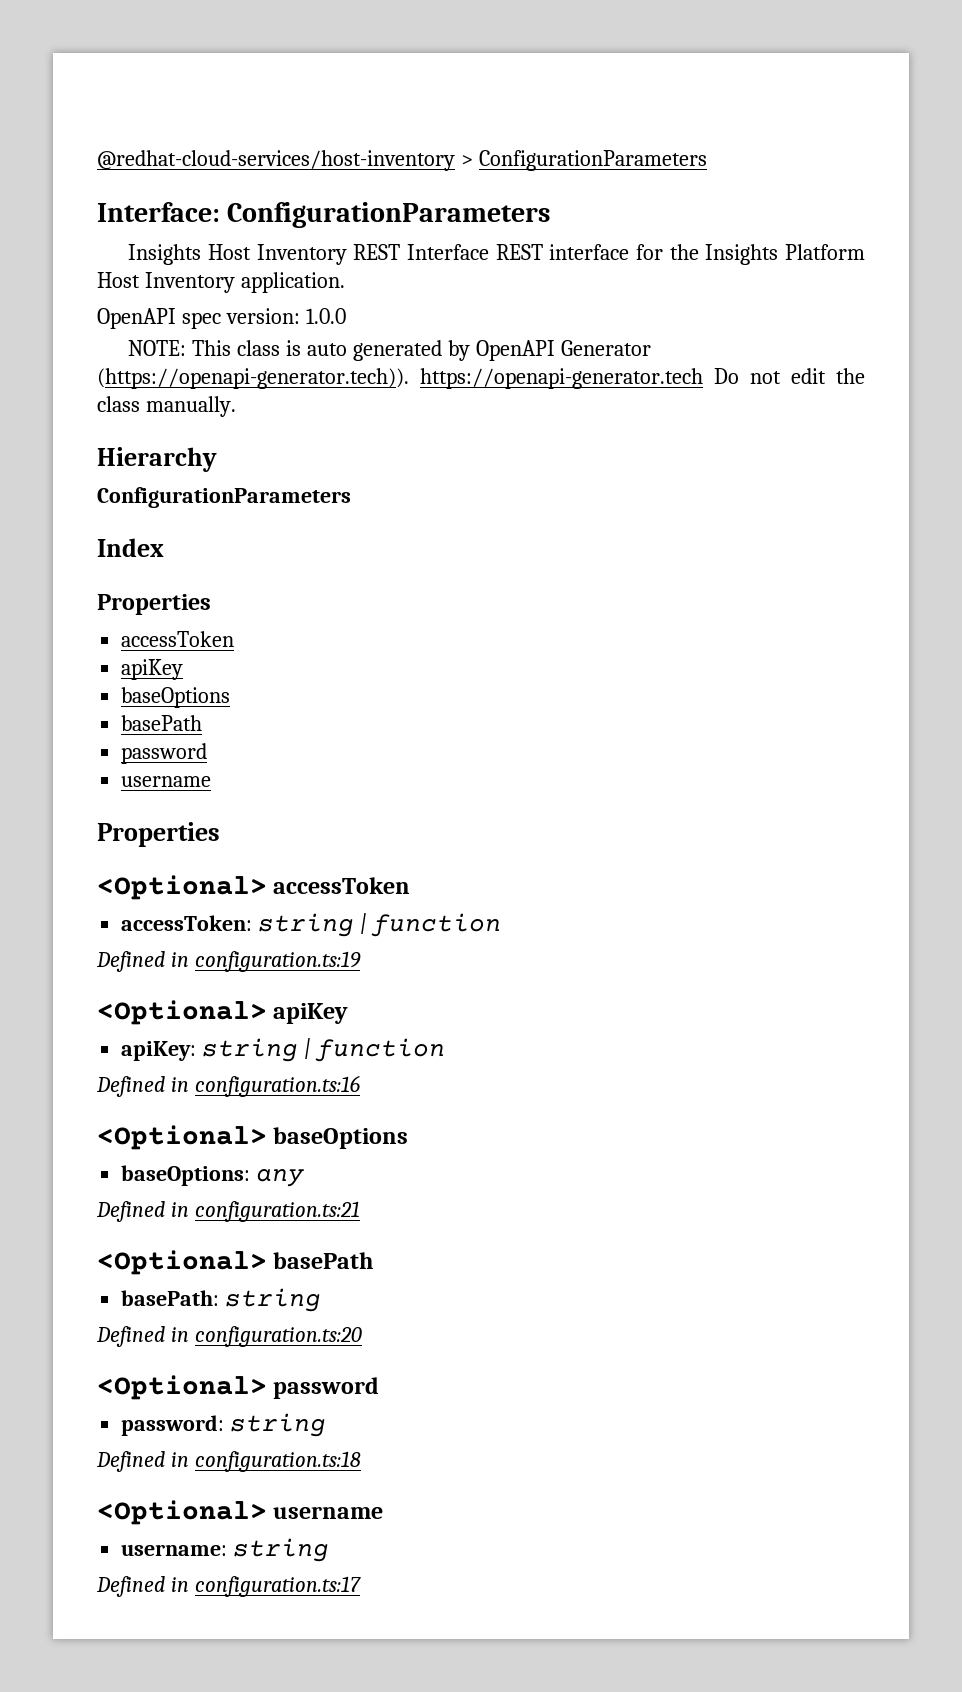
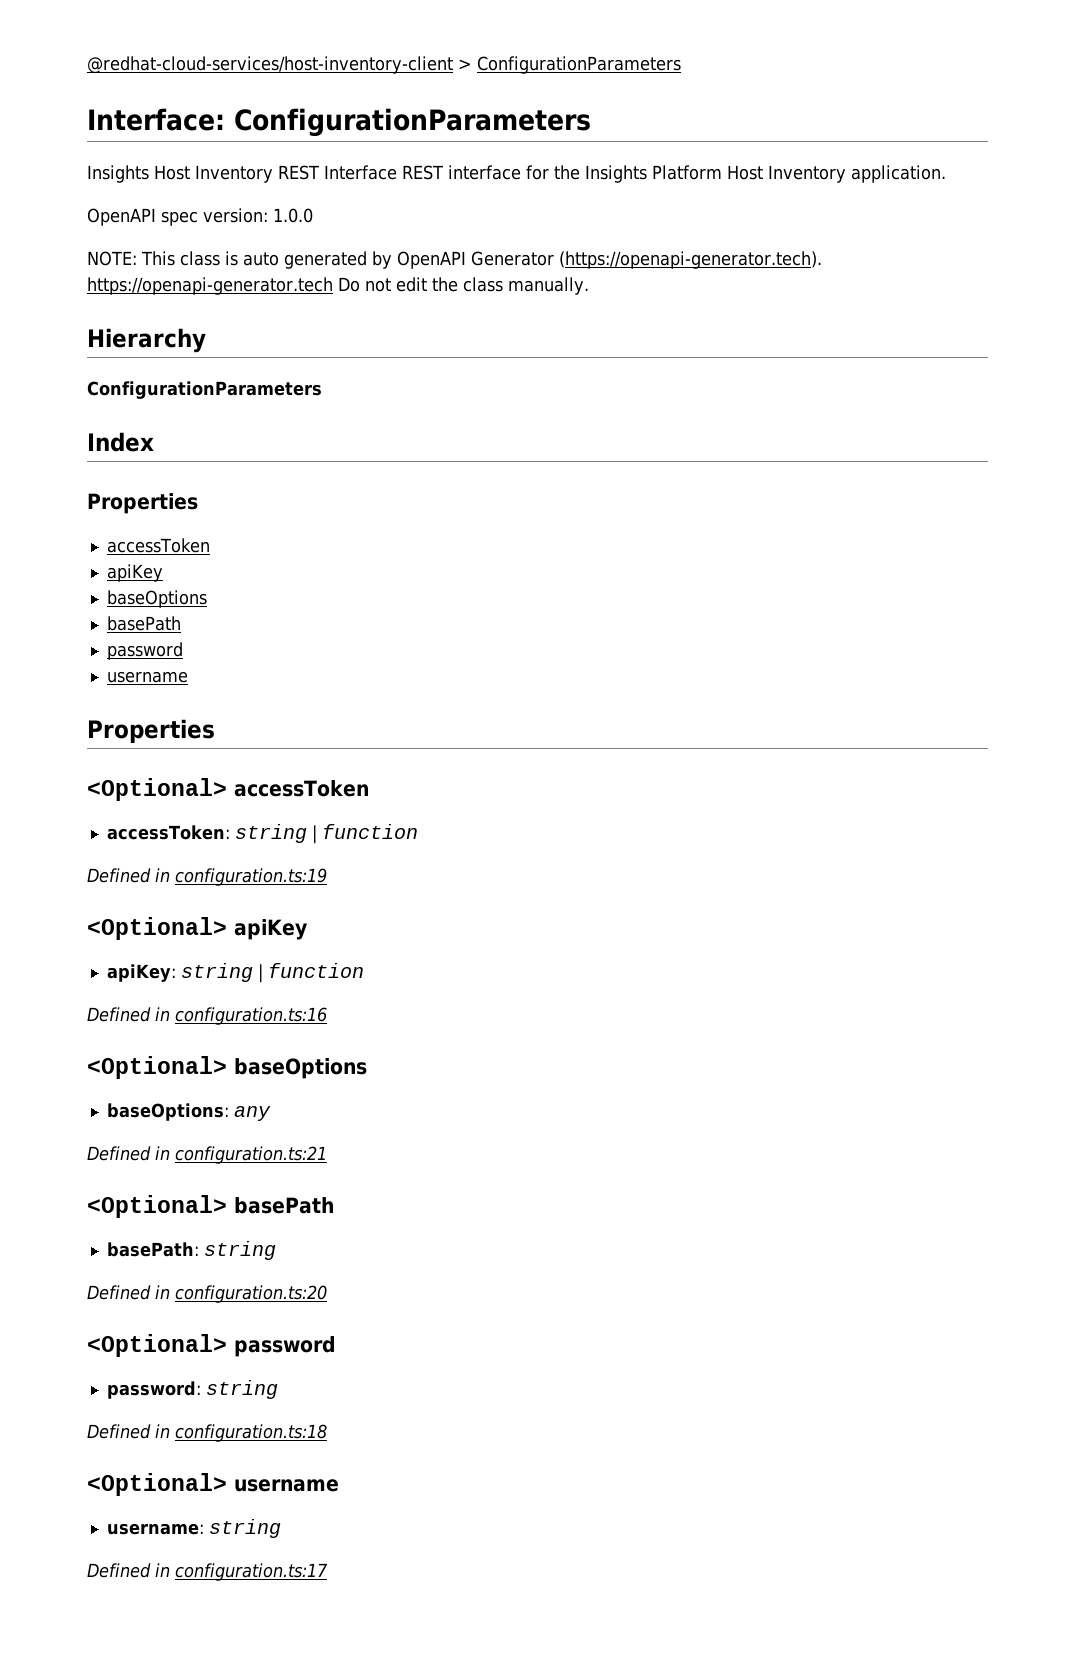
[97,150,455,171] @redhat-cloud-services/host-inventory -> [87,56,453,74] @redhat-cloud-services/host-inventory-client
[97,368,409,389] (https://openapi-generator.tech)). -> [559,251,822,269] (https://openapi-generator.tech).

